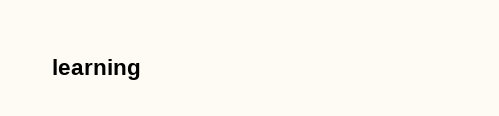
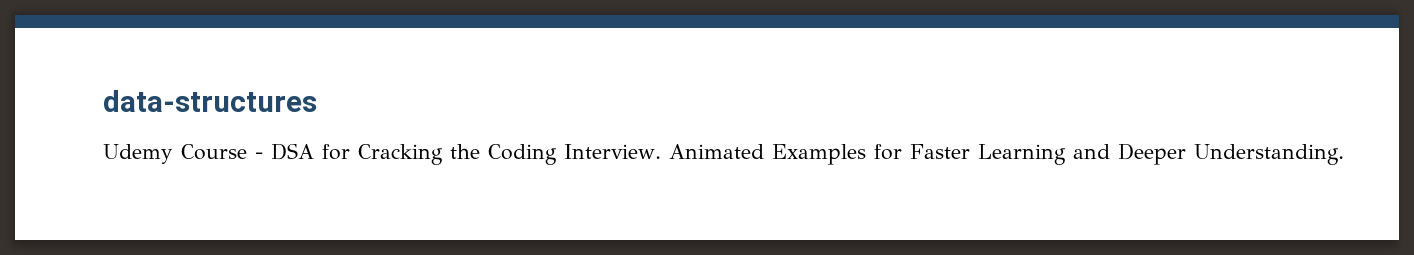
[52,59,141,80] learning -> [103,90,317,112] [103,143,1344,165] data-structures // Udemy Course - DSA for Cracking the Coding Interview. Animated Examples for Faster Learning and Deeper Understanding.

